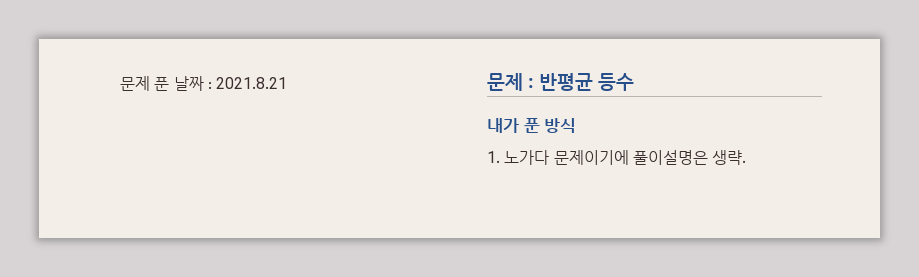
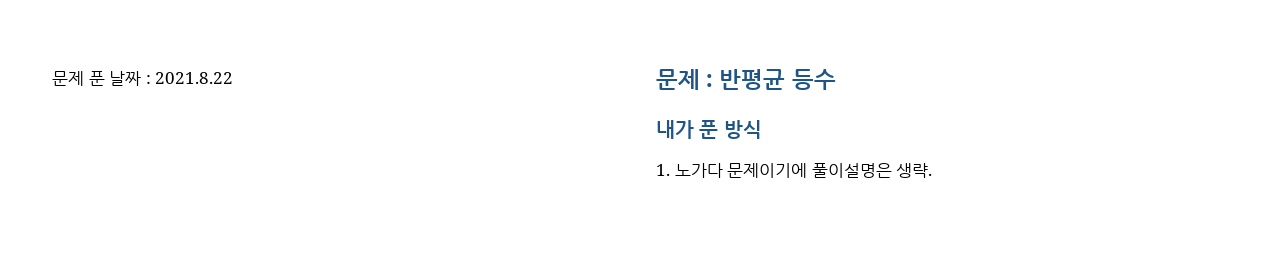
[216,77,288,89] 2021.8.21 -> [155,72,234,84] 2021.8.22

